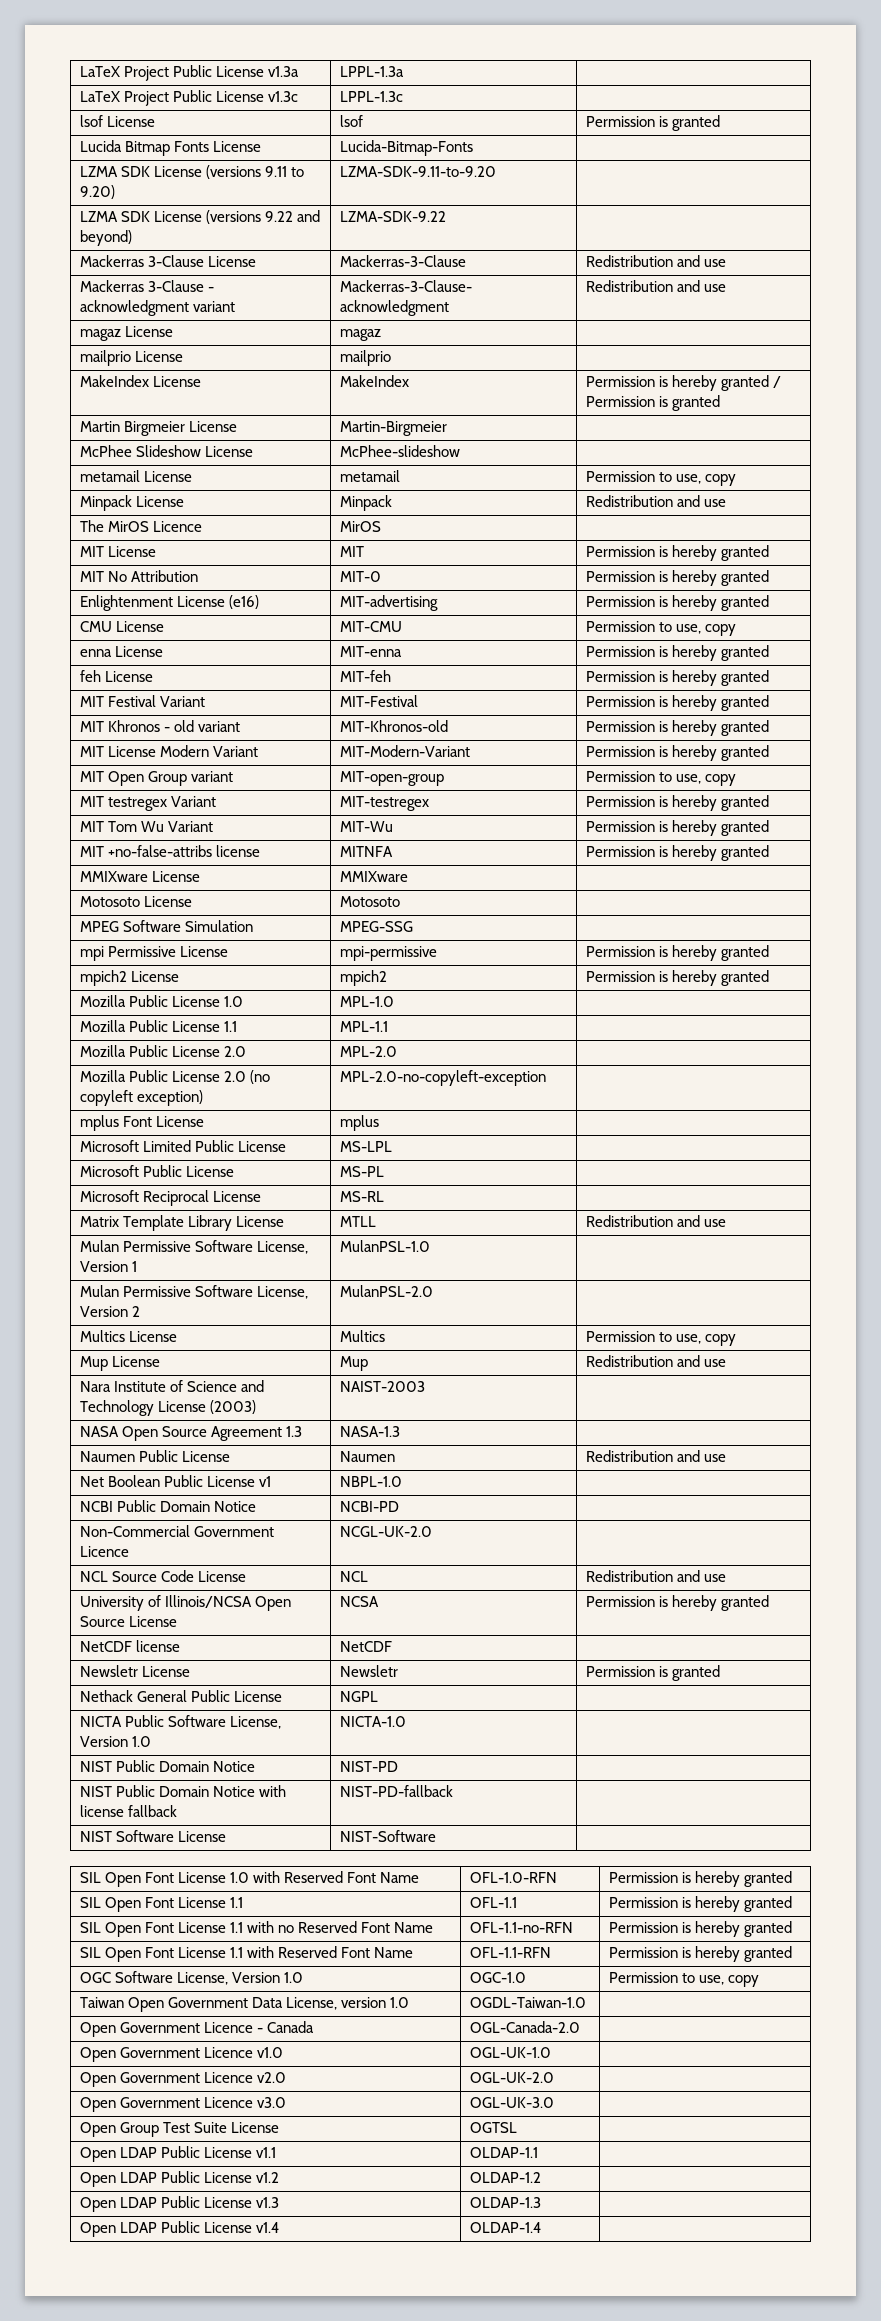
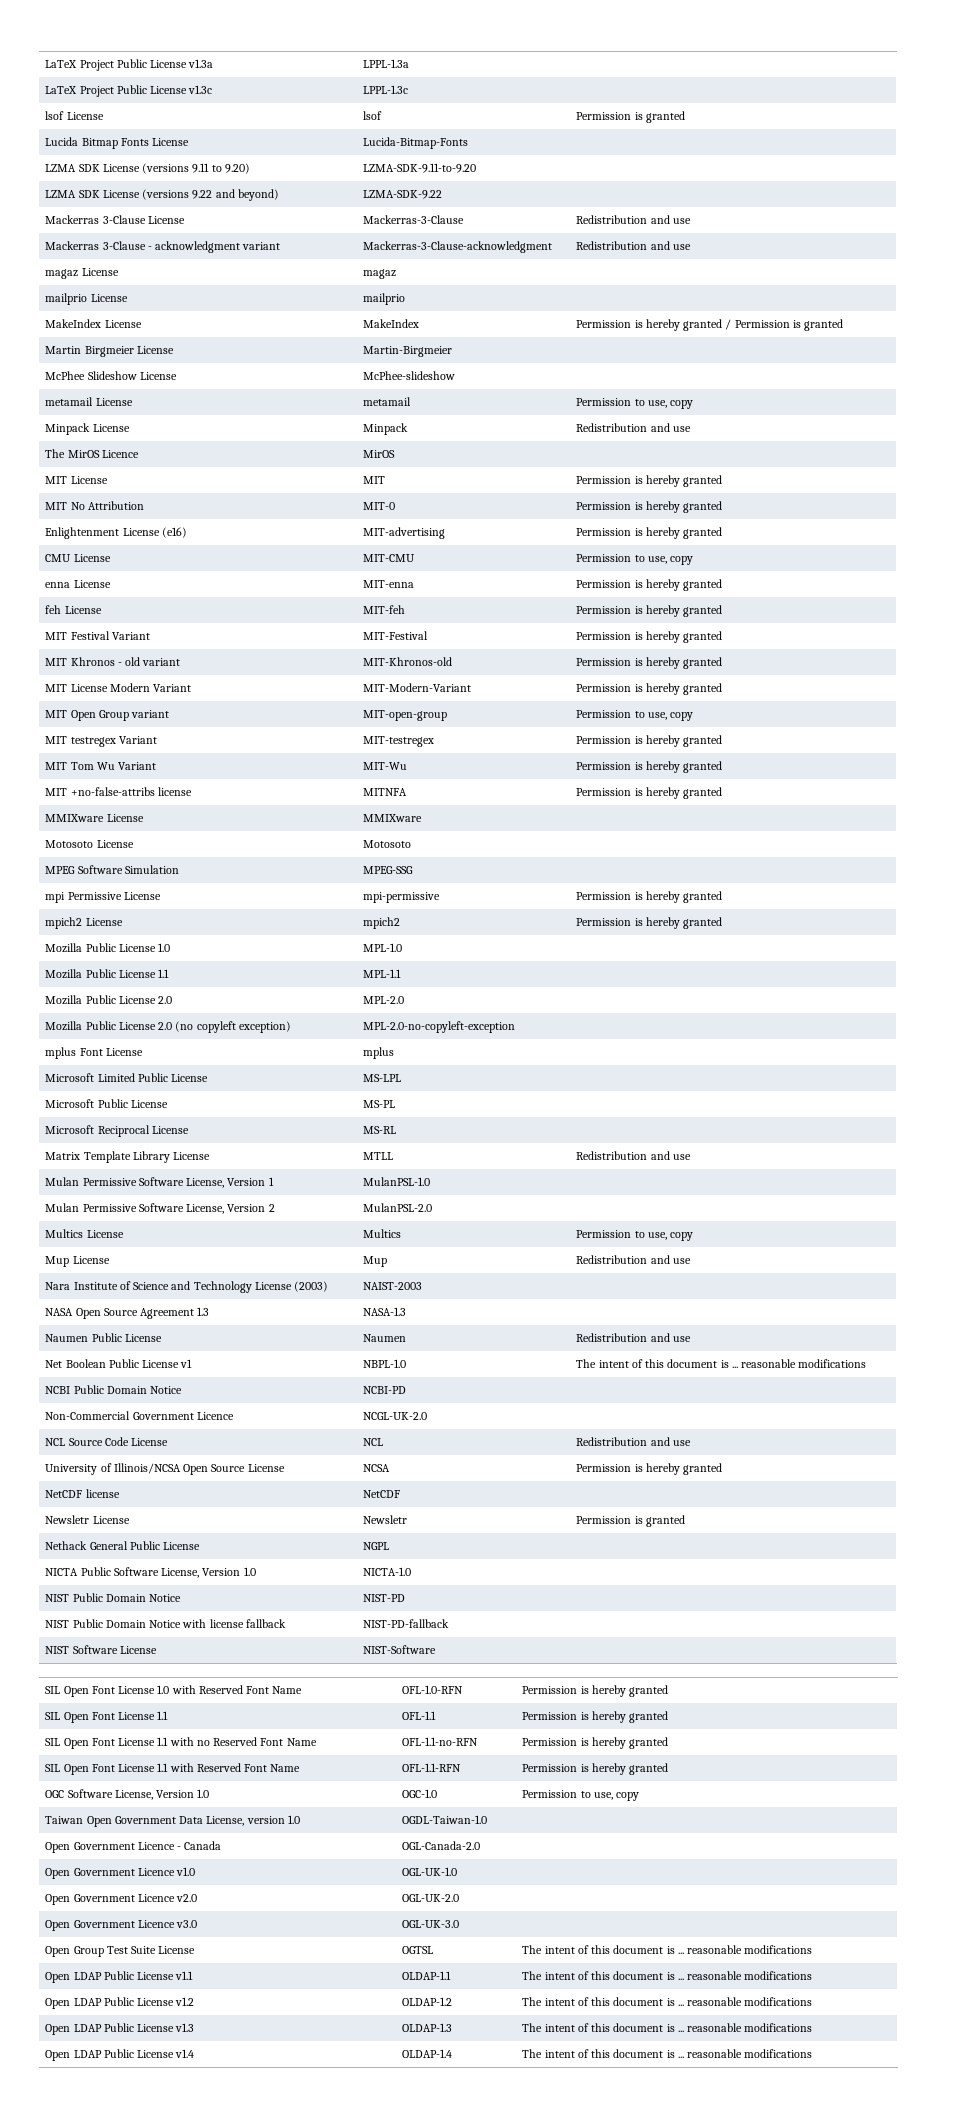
(402, 1481) none -> [576,1359,867,1368] The intent of this document is ... reasonable modifications
(517, 2127) none -> [522,1945,813,1954] The intent of this document is ... reasonable modifications
(538, 2152) none -> [522,1971,813,1980] The intent of this document is ... reasonable modifications
(541, 2177) none -> [522,1997,813,2006] The intent of this document is ... reasonable modifications
(541, 2202) none -> [522,2023,813,2032] The intent of this document is ... reasonable modifications
(541, 2227) none -> [522,2049,813,2058] The intent of this document is ... reasonable modifications

